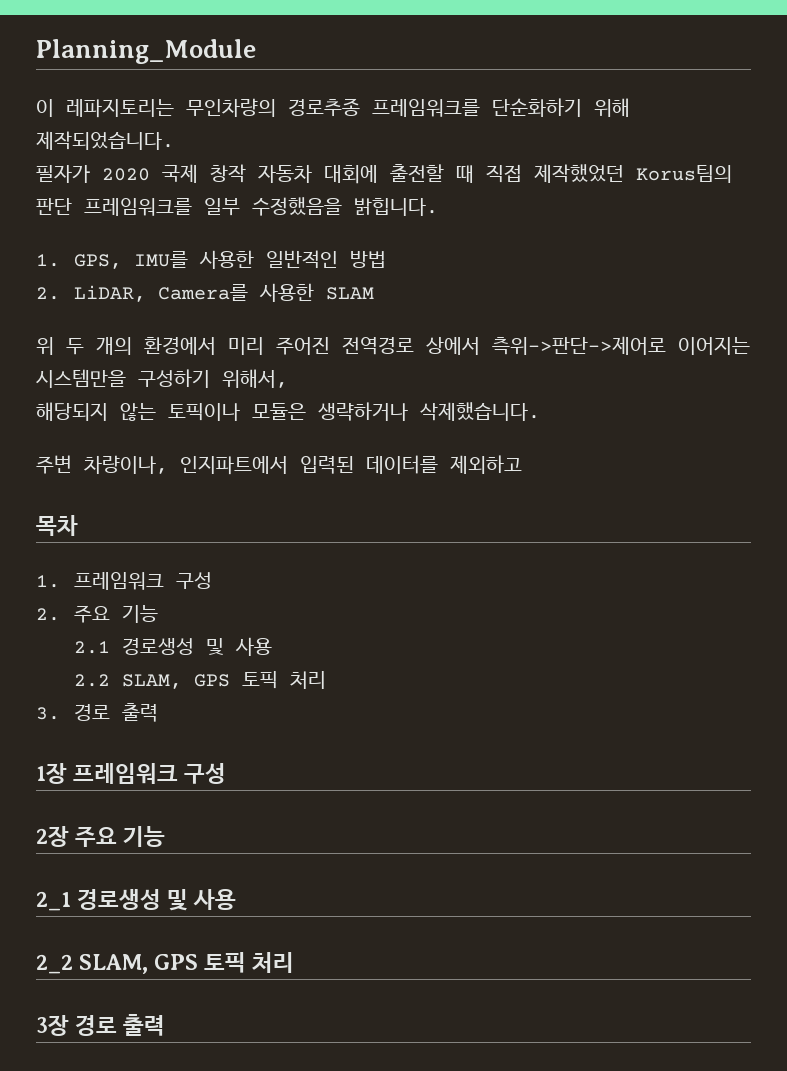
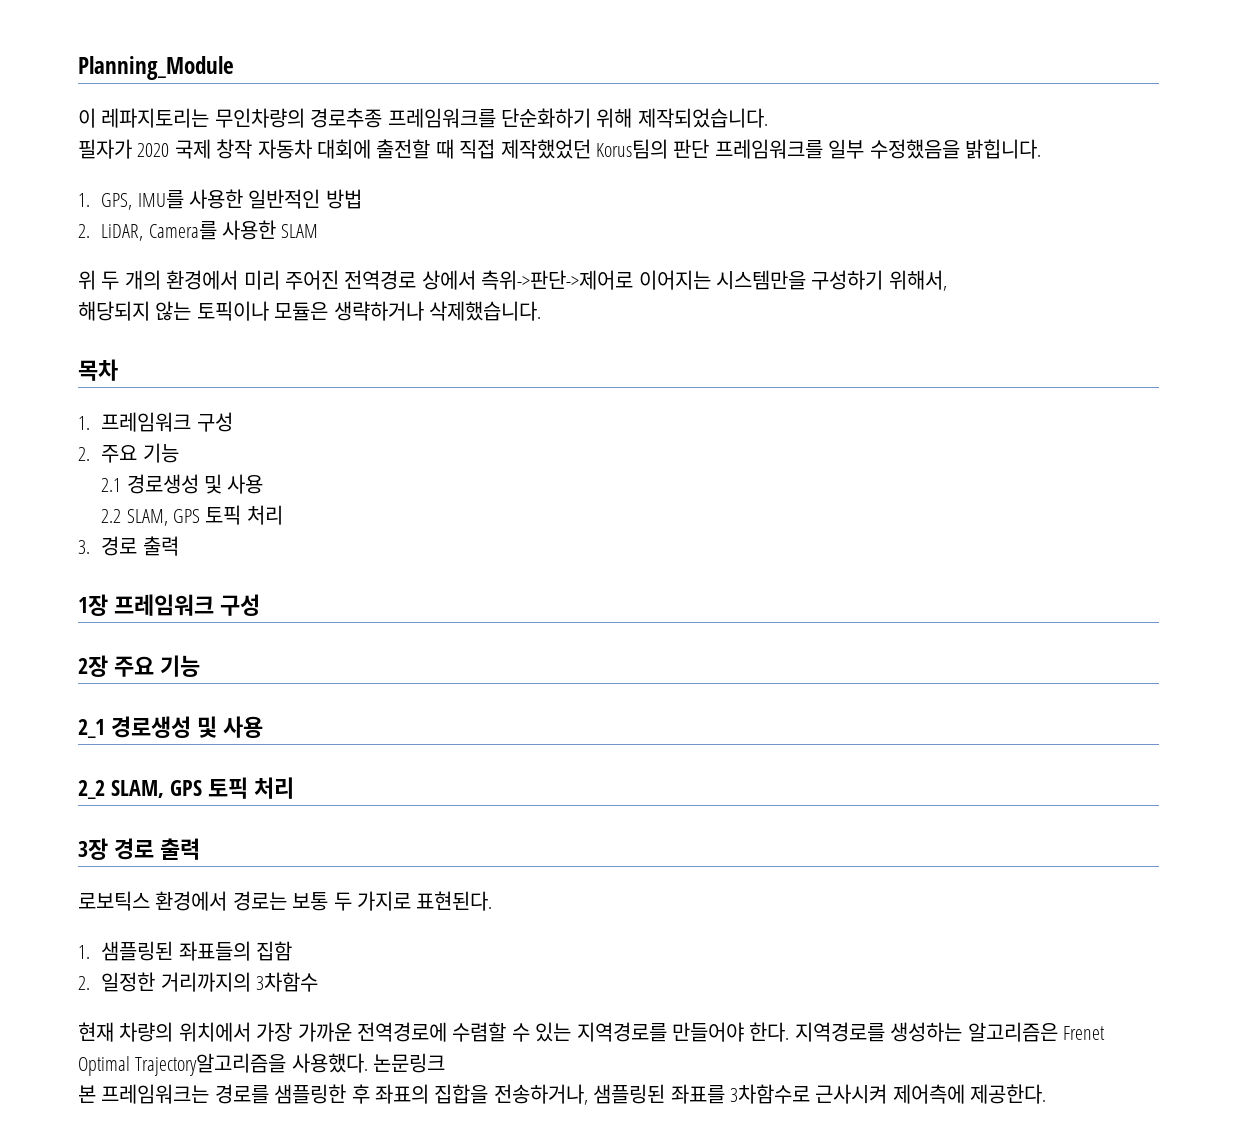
[36,455,522,475] // 주변 차량이나, 인지파트에서 입력된 데이터를 제외하고 -> (541, 311) none
(166, 1025) none -> [78,891,493,911] [78,941,293,961] [78,972,319,992] [78,1022,1105,1042] [78,1053,446,1076] [78,1084,1047,1105] // 로보틱스 환경에서 경로는 보통 두 가지로 표현된다. // 1. 샘플링된 좌표들의 집함 // 2. 일정한 거리까지의 3차함수 // 현재 차량의 위치에서 가장 가까운 전역경로에 수렴할 수 있는 지역경로를 만들어야 한다. 지역경로를 생성하는 알고리즘은 Frenet Optimal Trajectory알고리즘을 사용했다. 논문링크 // 본 프레임워크는 경로를 샘플링한 후 좌표의 집합을 전송하거나, 샘플링된 좌표를 3차함수로 근사시켜 제어측에 제공한다.

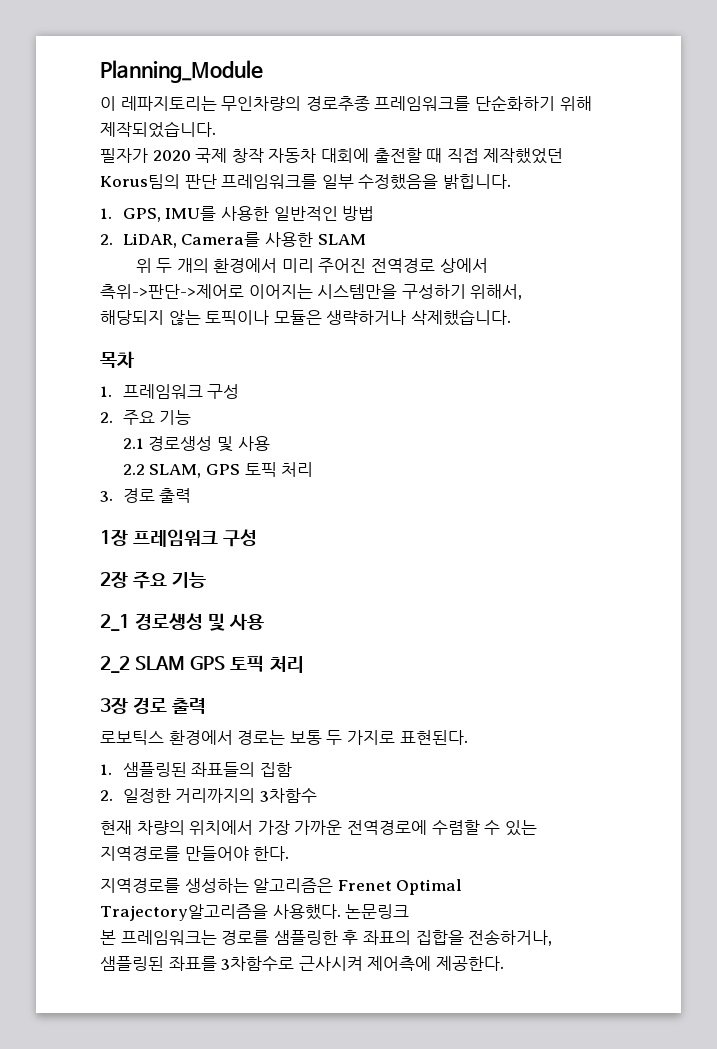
[110,780,164,798] SLAM, -> [135,656,186,670] SLAM
(790, 1032) none -> (290, 853) //

